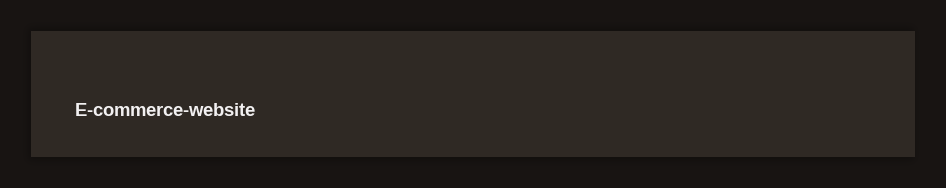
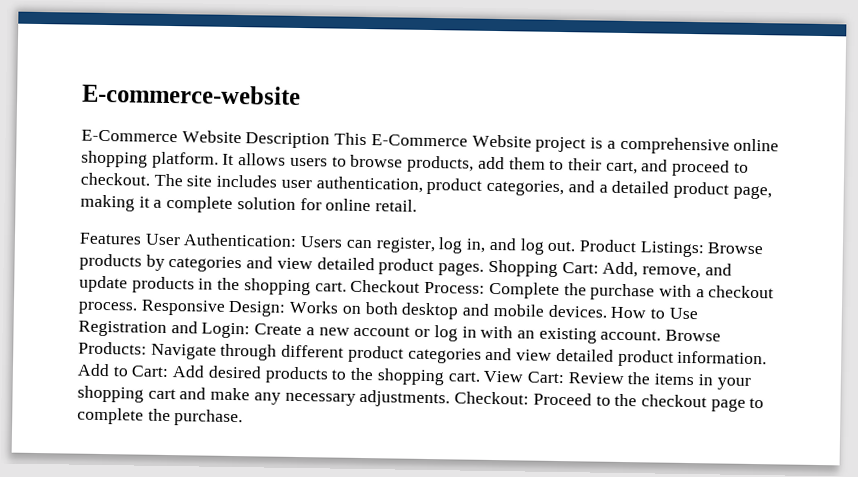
(255, 109) none -> [81,129,780,155] [81,150,749,177] [80,172,772,200] [80,194,418,213] [79,232,764,258] [79,253,732,279] [79,275,775,301] [78,299,698,320] [78,320,722,344] [78,341,768,367] [77,363,751,390] [77,385,765,412] [77,407,244,427] // E-Commerce Website Description This E-Commerce Website project is a comprehensive online shopping platform. It allows users to browse products, add them to their cart, and proceed to checkout. The site includes user authentication, product categories, and a detailed product page, making it a complete solution for online retail. // Features User Authentication: Users can register, log in, and log out. Product Listings: Browse products by categories and view detailed product pages. Shopping Cart: Add, remove, and update products in the shopping cart. Checkout Process: Complete the purchase with a checkout process. Responsive Design: Works on both desktop and mobile devices. How to Use Registration and Login: Create a new account or log in with an existing account. Browse Products: Navigate through different product categories and view detailed product information. Add to Cart: Add desired products to the shopping cart. View Cart: Review the items in your shopping cart and make any necessary adjustments. Checkout: Proceed to the checkout page to complete the purchase.

